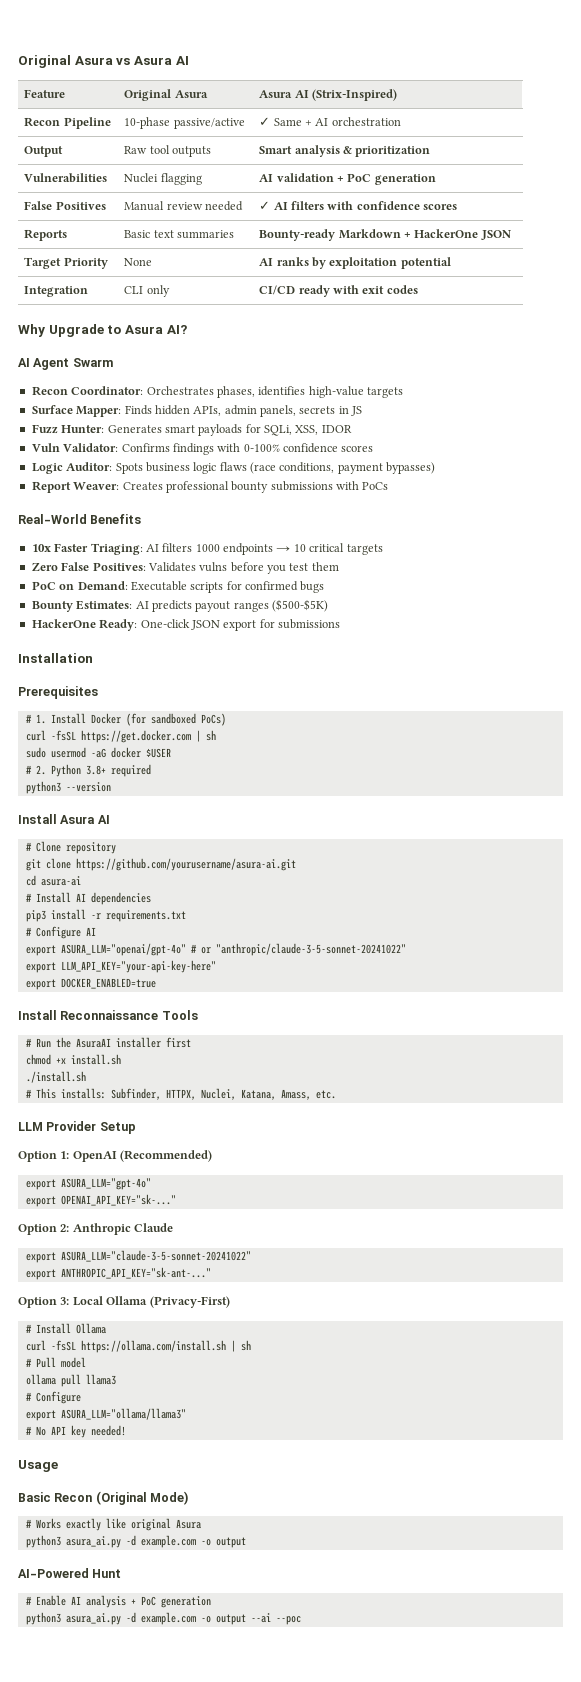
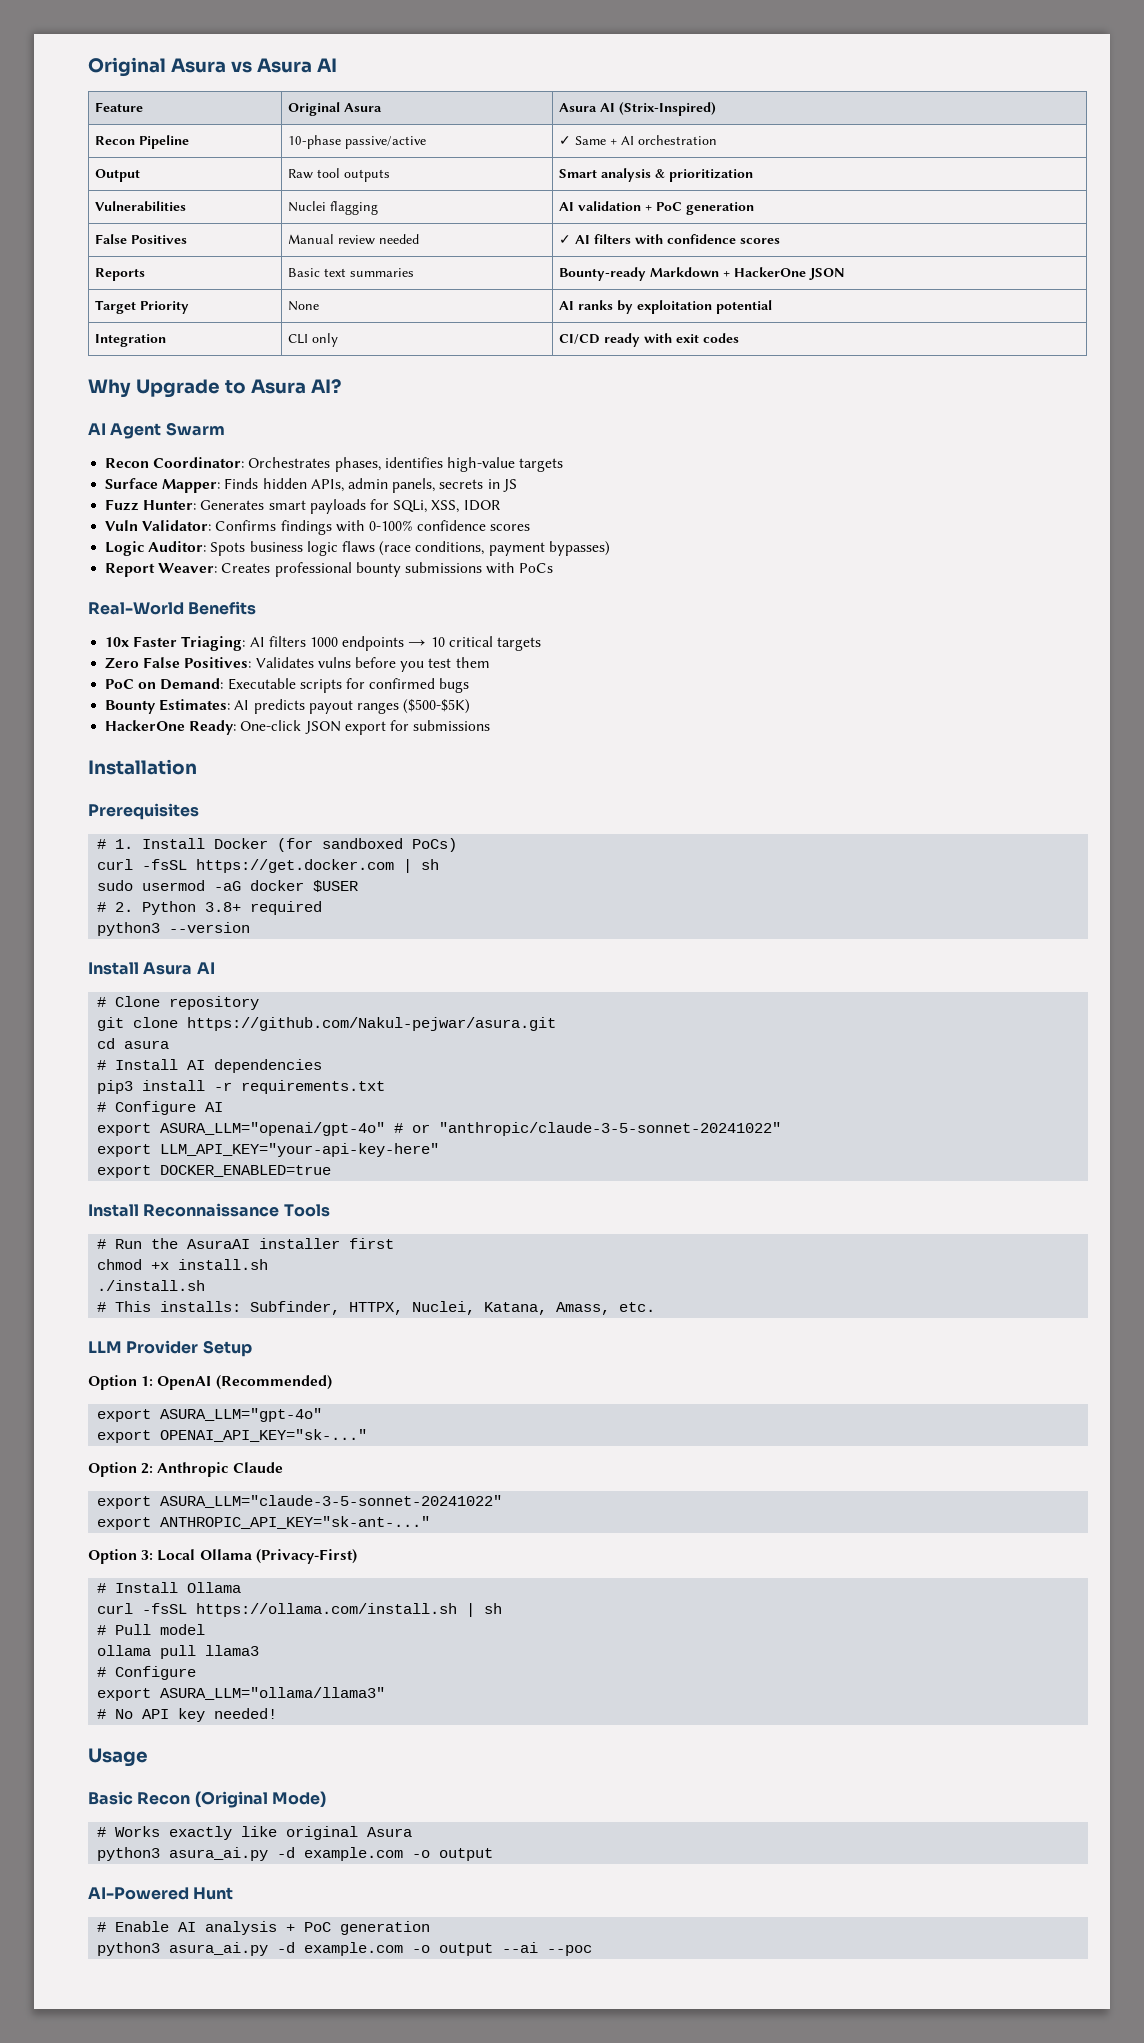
[75,858,296,871] https://github.com/yourusername/asura-ai.git -> [187,1017,557,1031] https://github.com/Nakul-pejwar/asura.git
[40,876,81,886] asura-ai -> [124,1040,170,1049] asura

